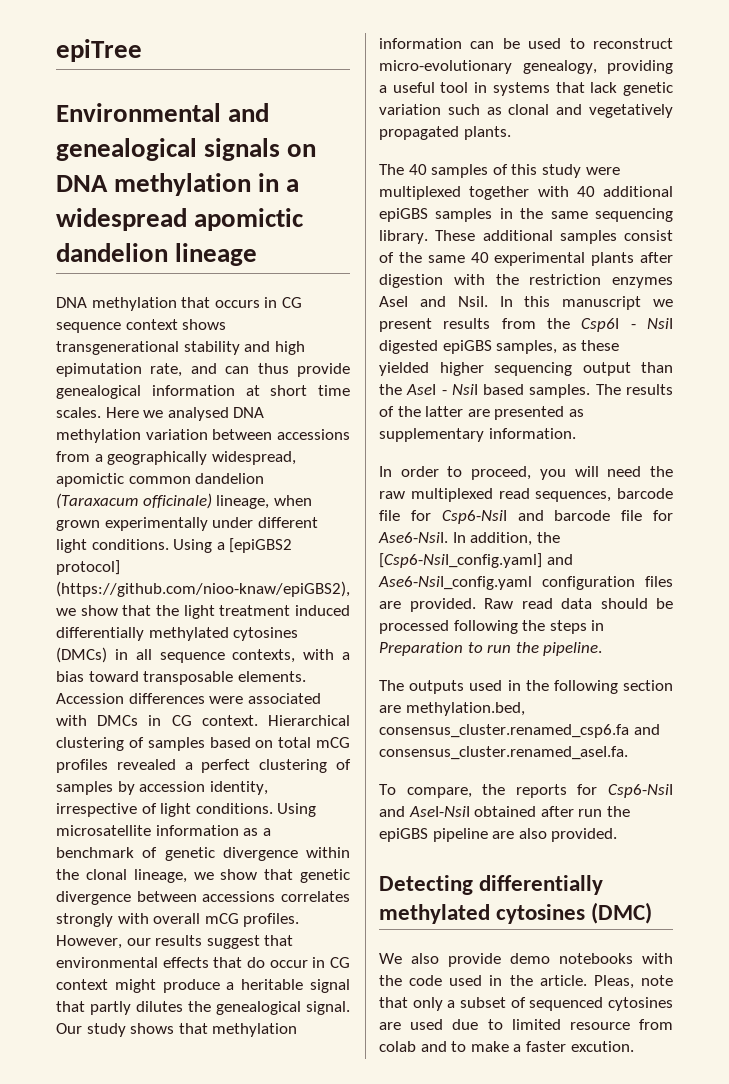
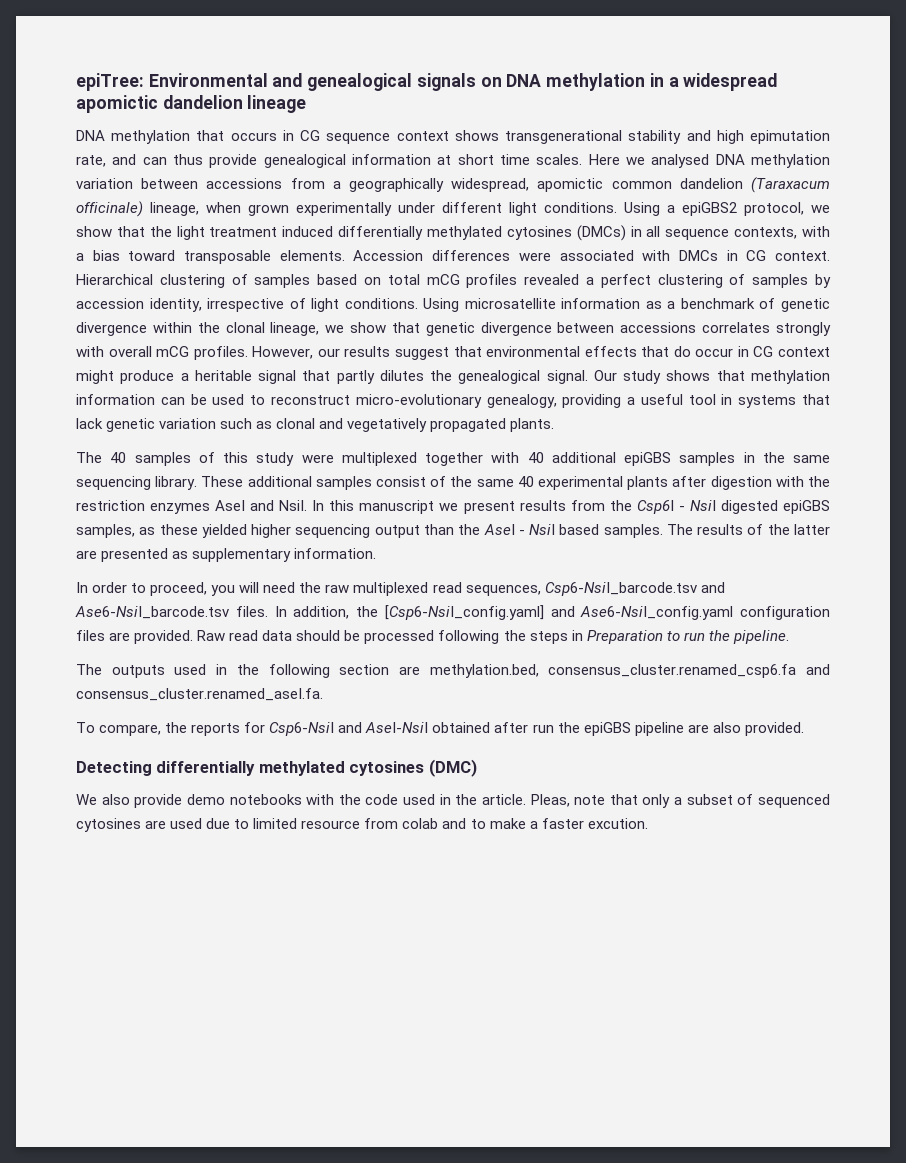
[56,39,142,62] epiTree // -> [76,73,144,91] epiTree:
[229,538,293,553] [56,560,120,575] [56,581,350,597] [epiGBS2 protocol] (https://github.com/nioo-knaw/epiGBS2), -> [682,202,804,216] epiGBS2 protocol,
[617,488,673,499] [379,510,673,524] [378,532,448,543] barcode file for Csp6-NsiI and barcode file for Ase6-NsiI. -> [544,582,725,596] [75,606,268,619] Csp6-NsiI_barcode.tsv and Ase6-NsiI_barcode.tsv files.

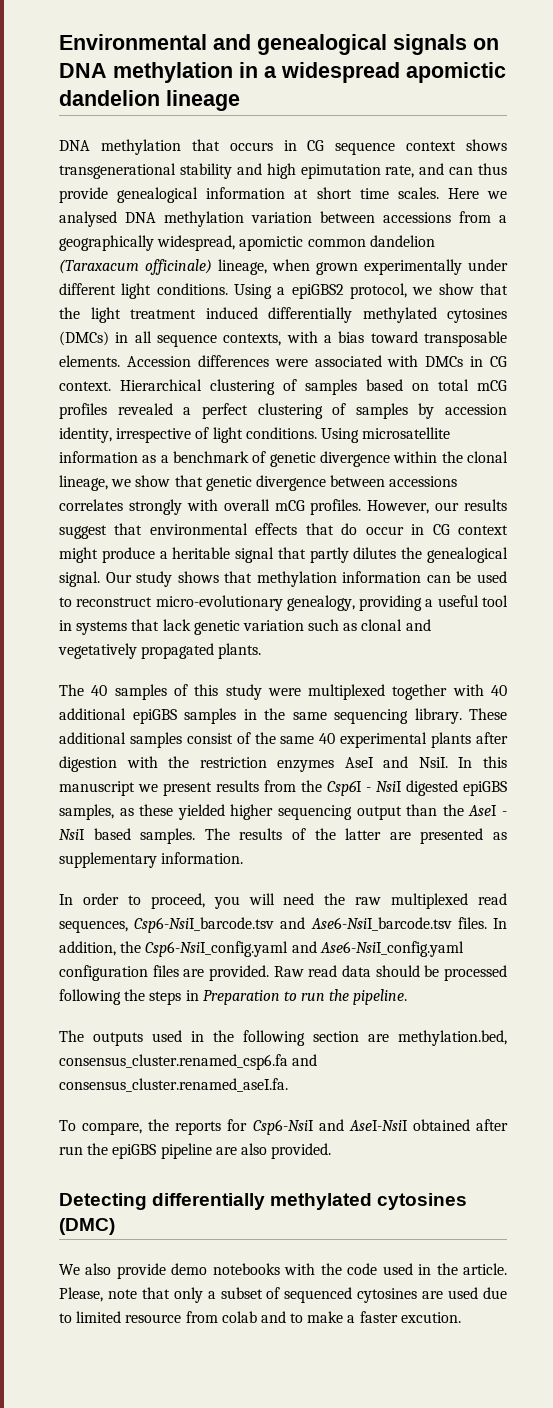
[76,73,144,91] epiTree: -> (59, 42) none
[384,605,544,620] [Csp6-NsiI_config.yaml] -> [145,941,289,957] Csp6-NsiI_config.yaml
[530,794,570,807] Pleas, -> [59,1287,103,1302] Please,

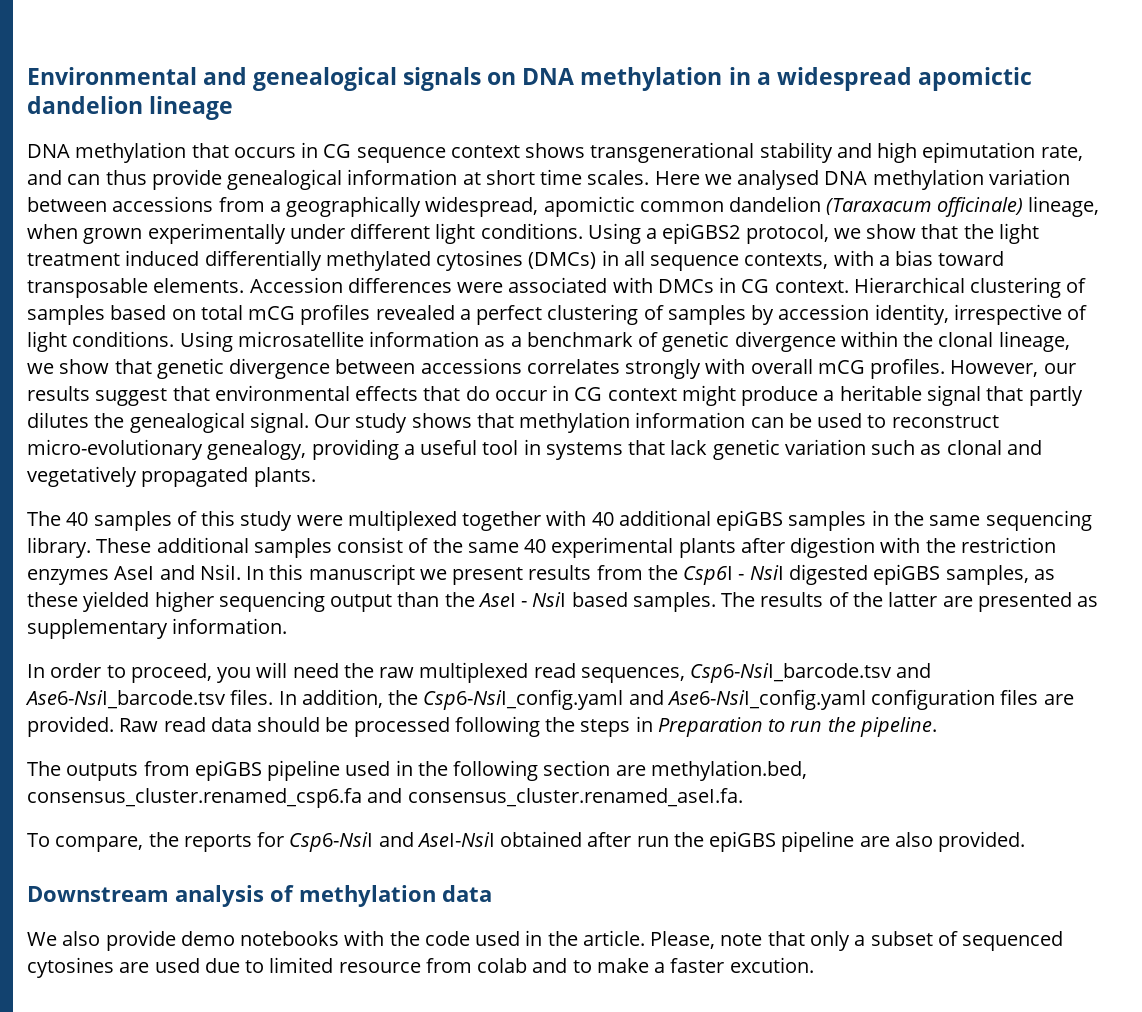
(143, 1039) none -> [143,760,341,781] from epiGBS pipeline
[59,1193,468,1210] [59,1218,115,1235] Detecting differentially methylated cytosines (DMC) -> [27,885,492,907] Downstream analysis of methylation data

